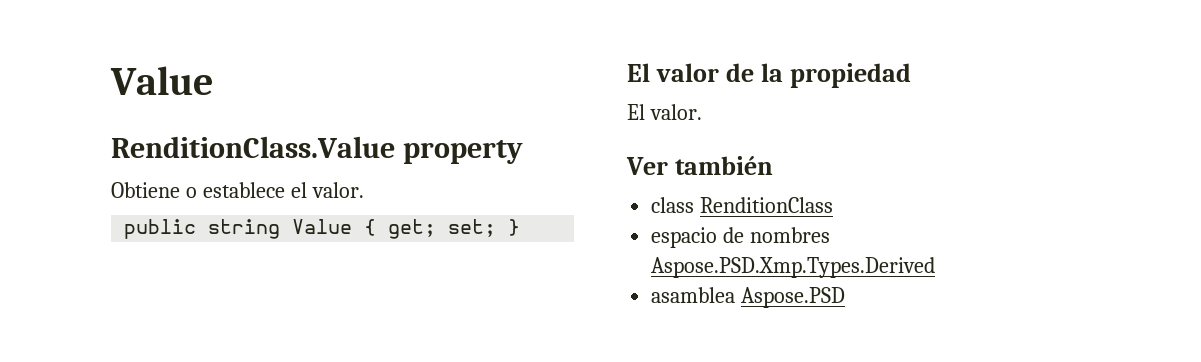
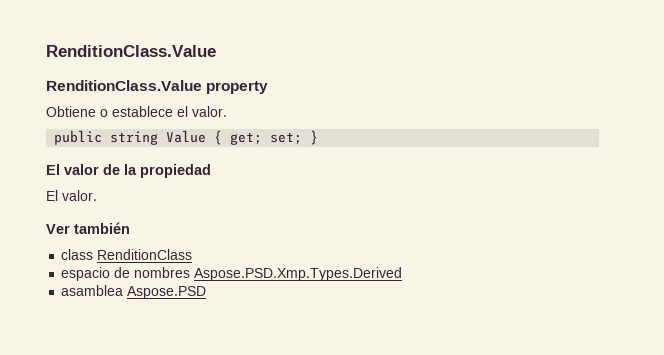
[110,66,214,95] Value -> [46,45,216,57] RenditionClass.Value

